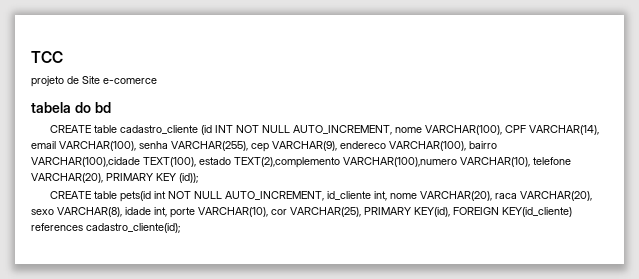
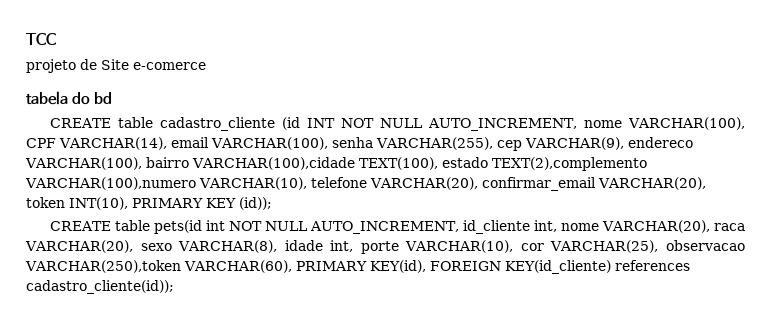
(103, 178) none -> [481,177,706,191] [26,197,128,210] confirmar_email VARCHAR(20), token INT(10),
(361, 212) none -> [666,240,745,251] [25,260,292,273] observacao VARCHAR(250),token VARCHAR(60),
[86,223,180,233] cadastro_cliente(id); -> [26,280,174,294] cadastro_cliente(id));

